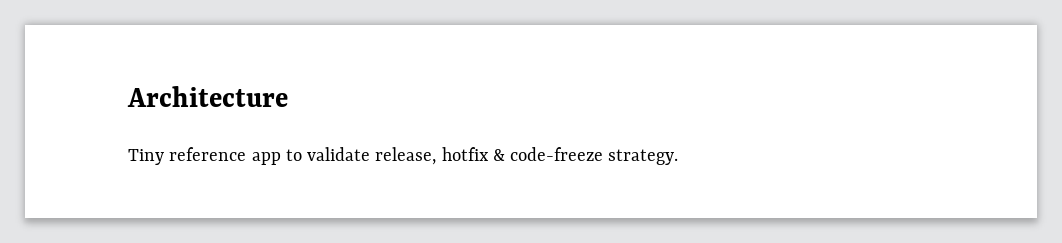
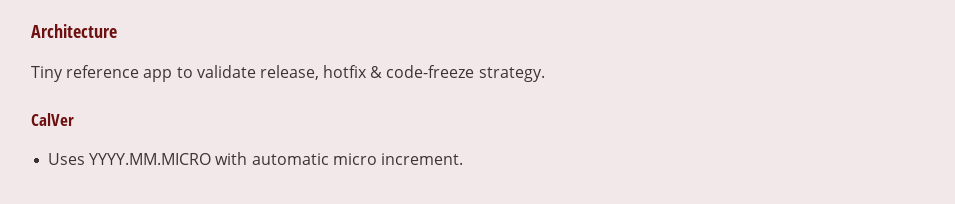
(679, 157) none -> [31,113,74,126] [48,152,463,165] // CalVer // Uses YYYY.MM.MICRO with automatic micro increment.

